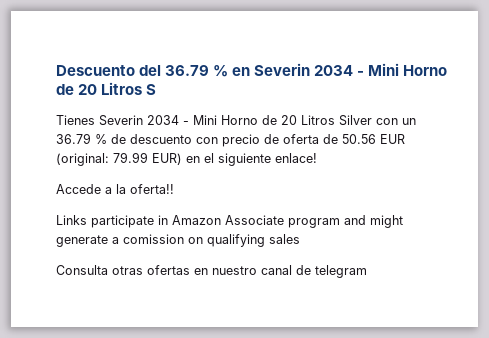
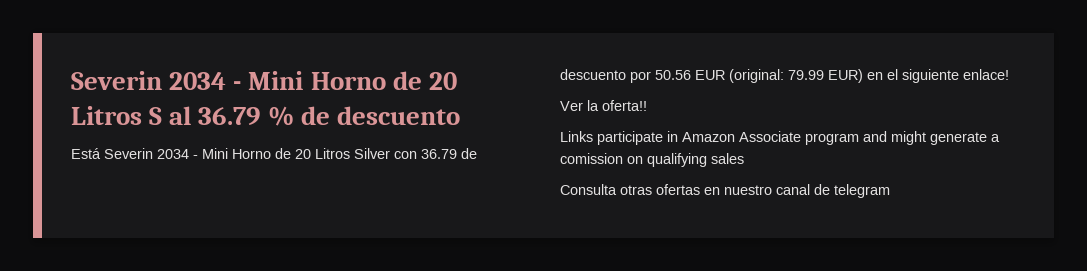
[56,65,251,77] Descuento del 36.79 % en -> (71, 80) none
[56,115,95,125] // Tienes -> [169,106,460,126] [71,148,101,159] al 36.79 % de descuento // Está
[402,118,416,125] [56,133,338,147] un 36.79 % de descuento con precio de oferta de -> [421,148,477,159] [560,69,651,83] 36.79 de descuento por
[56,184,112,194] Accede a -> [560,101,583,111] Ver

